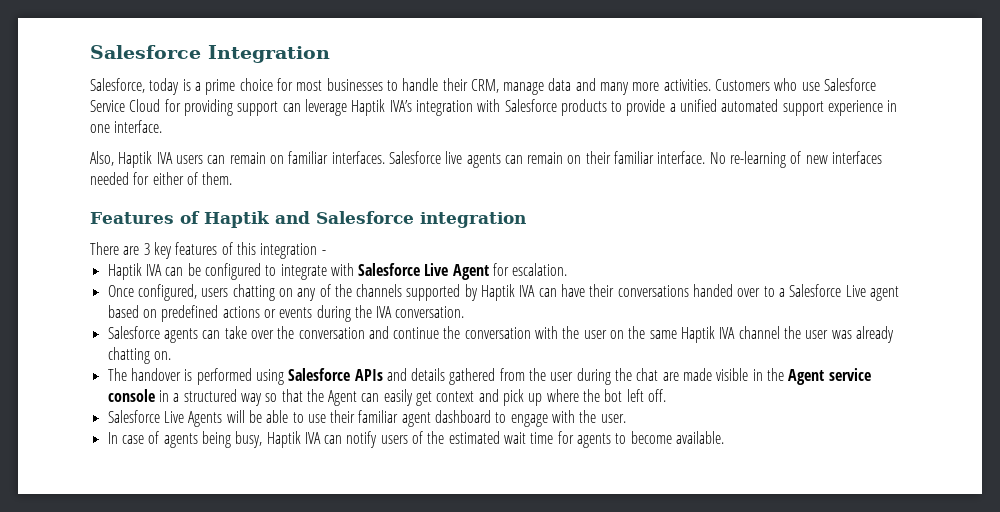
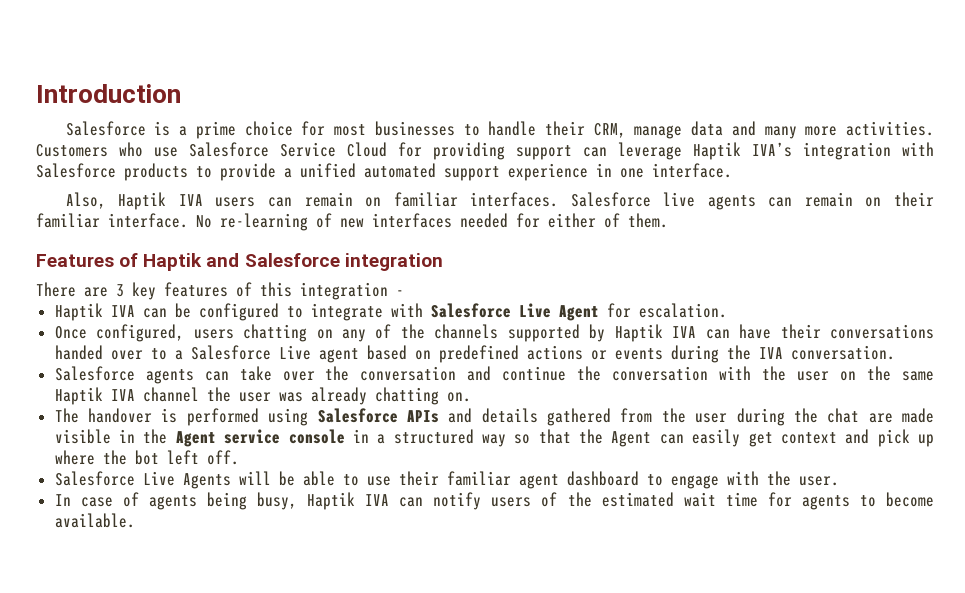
[90,45,330,63] [90,78,180,95] Salesforce Integration // Salesforce, today -> [36,84,181,103] [65,121,146,136] Introduction // Salesforce

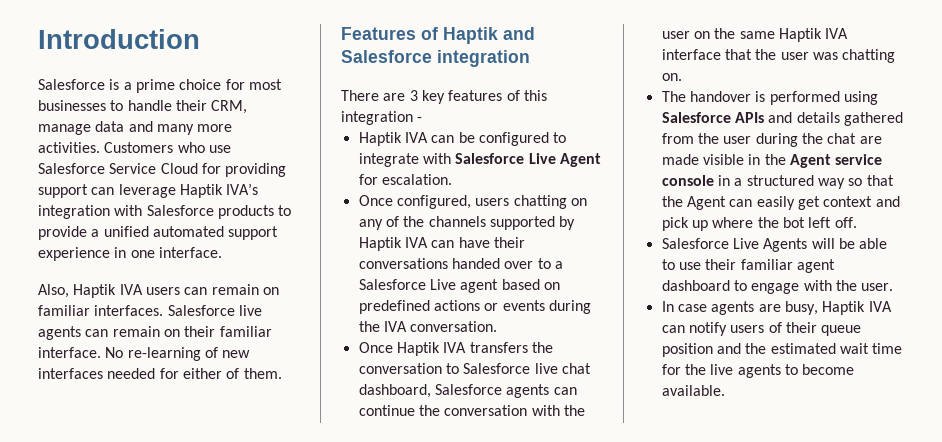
[54,366,492,384] Salesforce agents can take over the conversation and -> [358,342,553,356] [358,363,591,374] [358,384,577,398] Once Haptik IVA transfers the conversation to Salesforce live chat dashboard, Salesforce agents can
[142,387,199,402] channel -> [661,49,752,60] interface that
[310,387,367,405] already -> (838, 56) none
[122,492,247,510] of agents being -> [711,301,781,315] agents are
(558, 499) none -> [785,322,862,336] [661,343,741,357] their queue position and
(792, 499) none -> [684,364,734,375] the live

